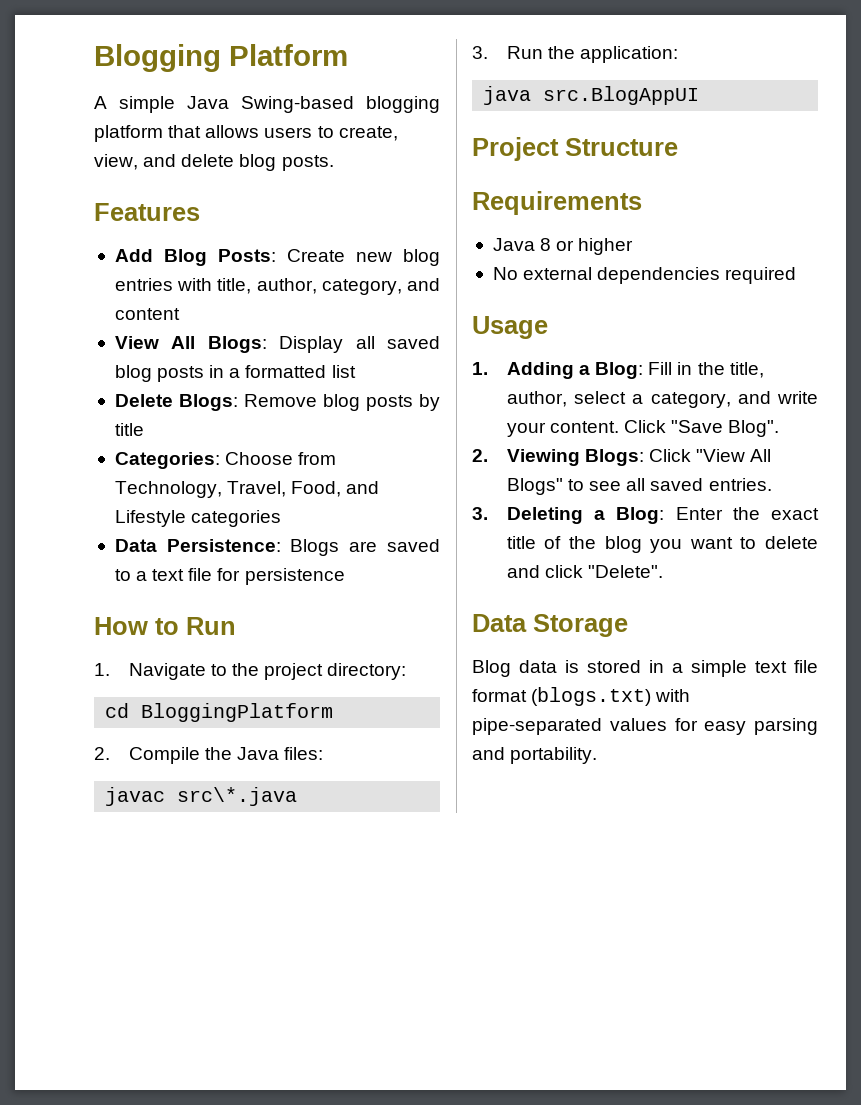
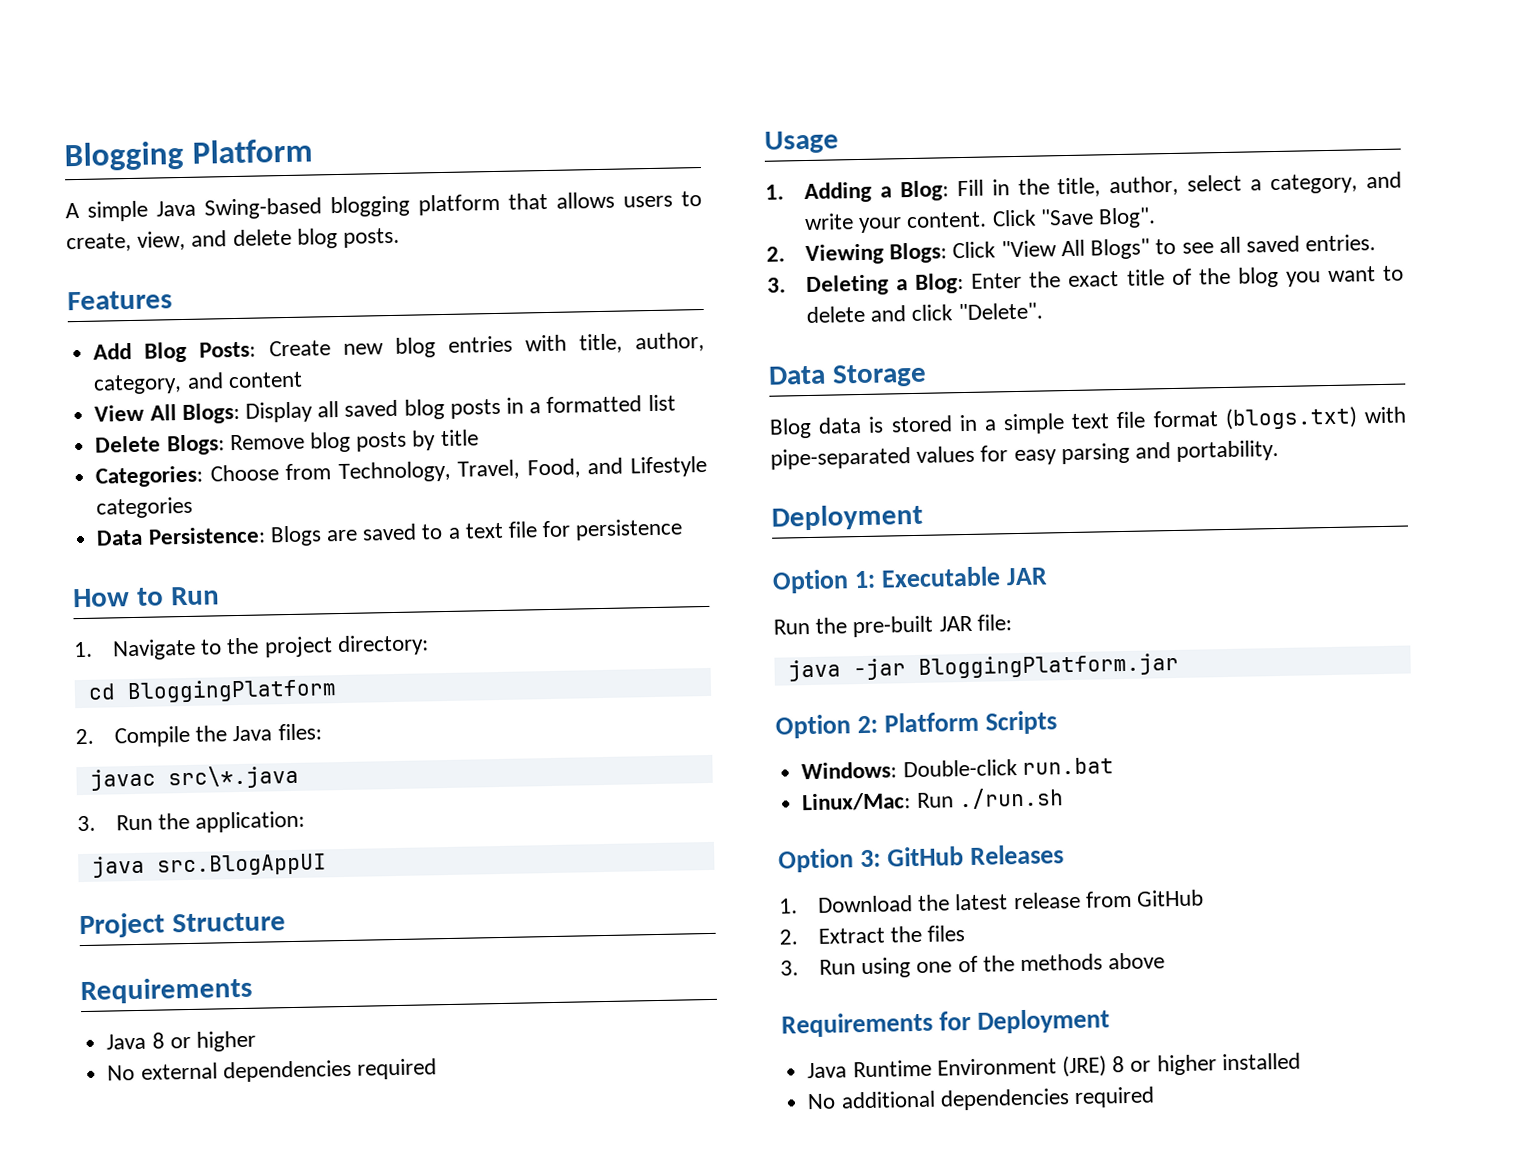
(598, 755) none -> [771,503,923,531] [772,566,1049,594] [773,614,1012,638] [787,652,1179,682] [775,710,1058,739] [801,757,1114,780] [802,787,1064,812] [778,844,1065,873] [779,889,1205,914] [779,925,966,945] [780,952,1166,979] [781,1008,1111,1038] [807,1052,1301,1079] [807,1086,1155,1111] // Deployment // Option 1: Executable JAR // Run the pre-built JAR file: // java -jar BloggingPlatform.jar // Option 2: Platform Scripts // Windows: Double-click run.bat // Linux/Mac: Run ./run.sh // Option 3: GitHub Releases // 1. Download the latest release from GitHub // 2. Extract the files // 3. Run using one of the methods above // Requirements for Deployment // Java Runtime Environment (JRE) 8 or higher installed // No additional dependencies required

